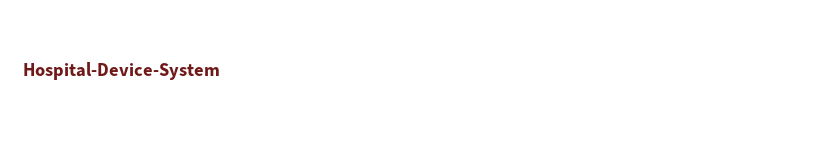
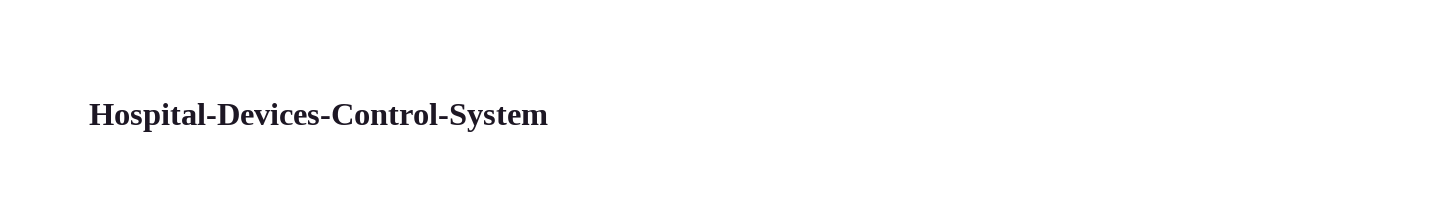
[23,62,220,80] Hospital-Device-System -> [89,103,548,132] Hospital-Devices-Control-System

